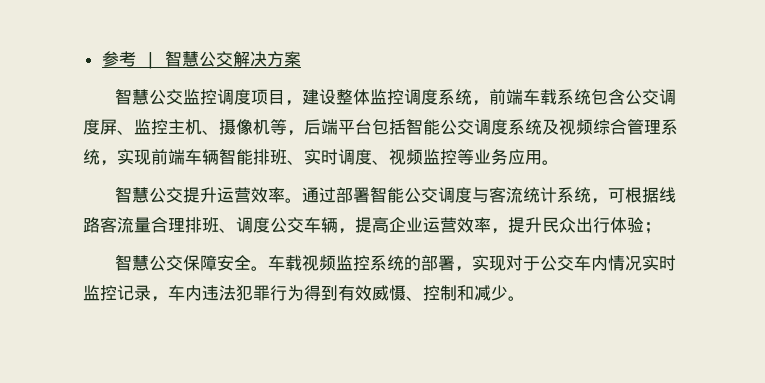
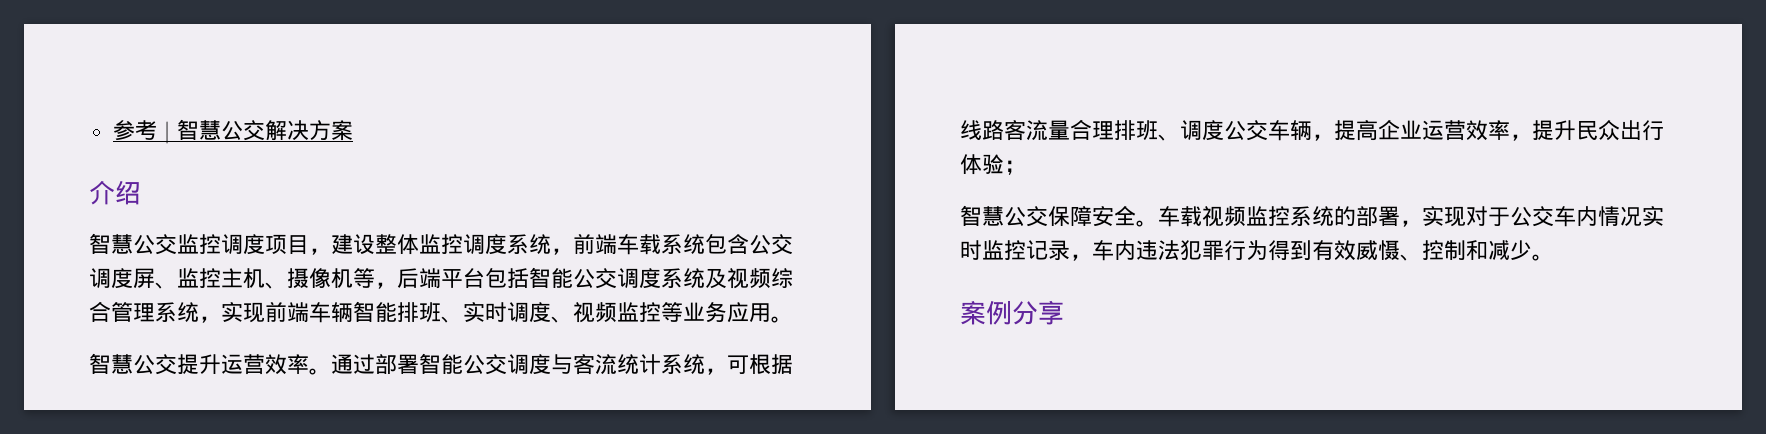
(301, 59) none -> [89,180,141,205] // 介绍
(525, 298) none -> [960,300,1064,325] // 案例分享

